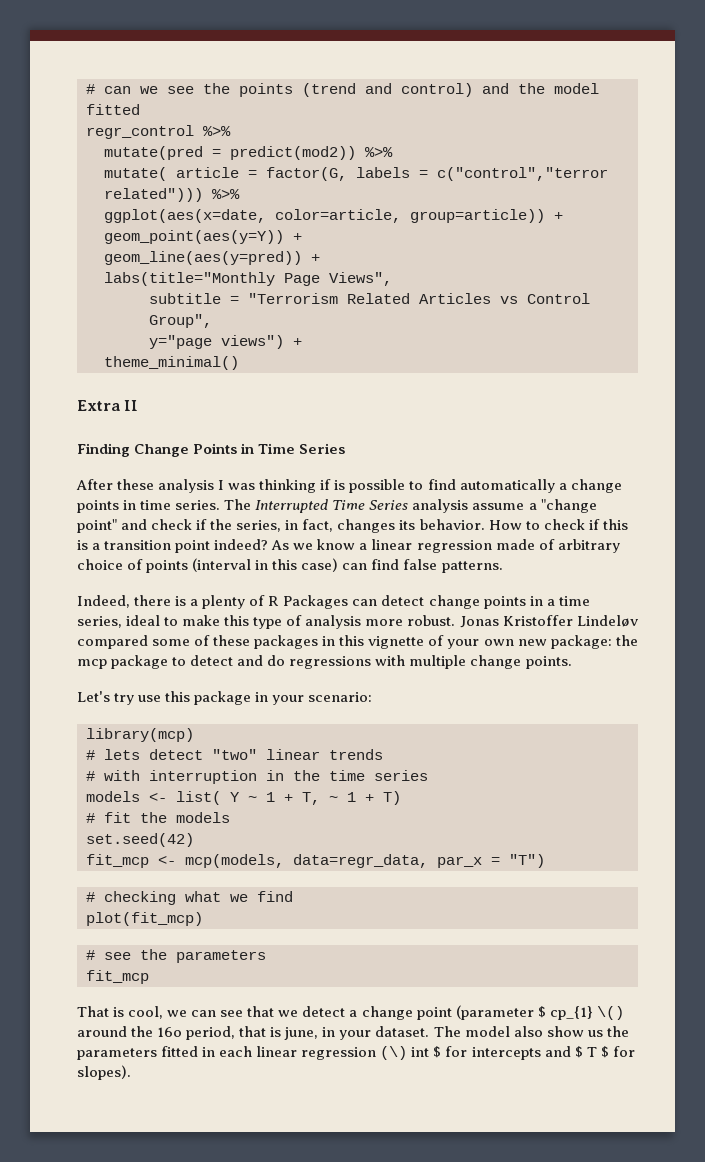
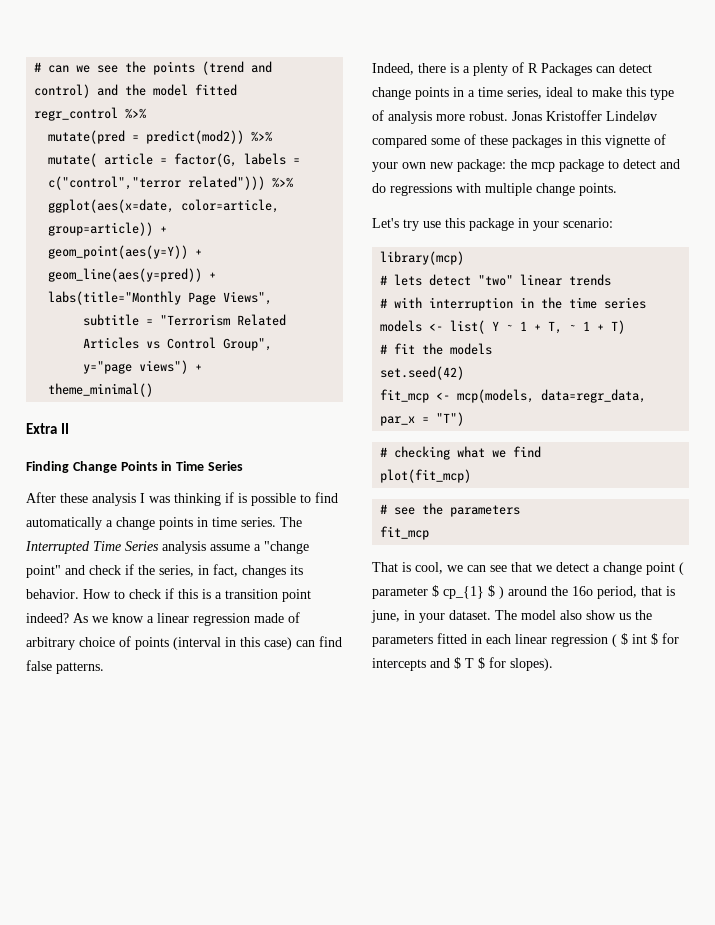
[455,1005,624,1020] (parameter $ cp_{1} \() -> [679,562,684,575] [372,585,504,599] ( parameter $ cp_{1} $ )
[380,1046,408,1060] (\) -> [612,633,628,647] ( $

